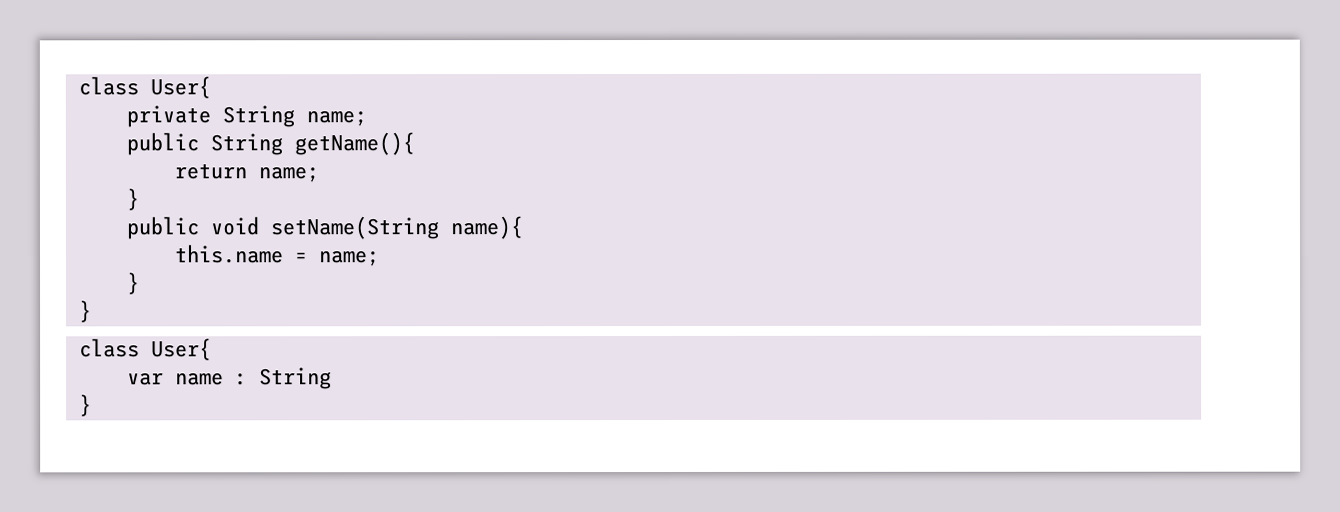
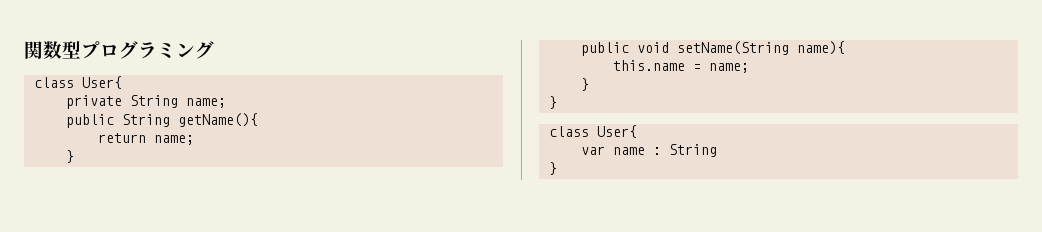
(77, 86) none -> [24,41,214,59] 関数型プログラミング //

